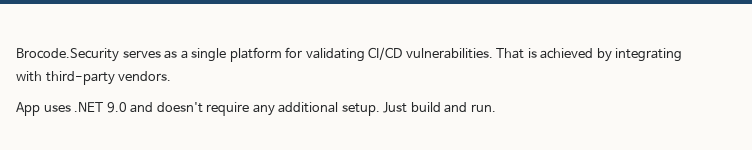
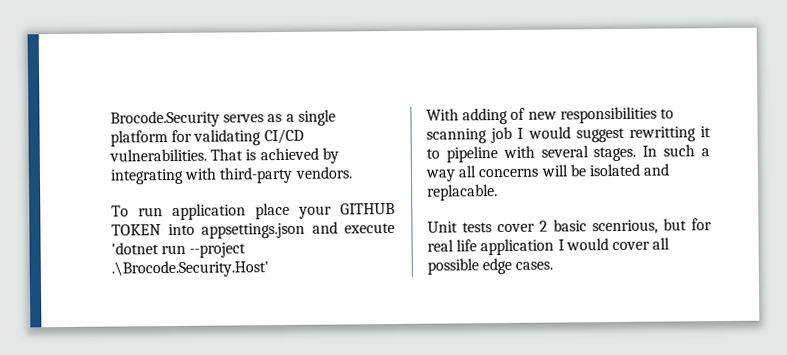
[16,102,496,116] App uses .NET 9.0 and doesn't require any additional setup. Just build and run. -> [111,202,395,221] [111,221,395,239] [111,242,247,258] [111,260,269,278] [426,106,674,125] [426,126,711,144] [426,144,710,163] [425,163,670,182] [427,184,498,201] [427,218,712,235] [427,237,671,256] [427,257,554,275] To run application place your GITHUB TOKEN into appsettings.json and execute 'dotnet run --project .\Brocode.Security.Host' // With adding of new responsibilities to scanning job I would suggest rewritting it to pipeline with several stages. In such a way all concerns will be isolated and replacable. // Unit tests cover 2 basic scenrious, but for real life application I would cover all possible edge cases.

